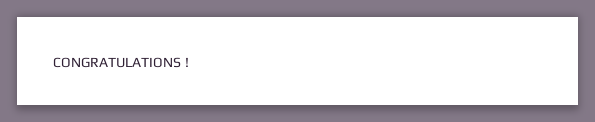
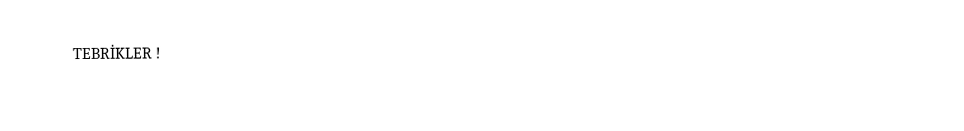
[53,57,181,68] CONGRATULATIONS -> [72,44,152,60] TEBRİKLER

